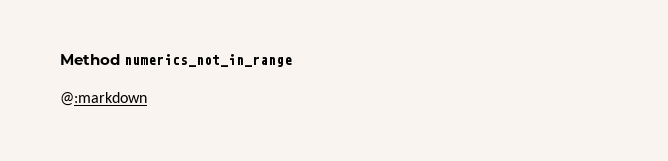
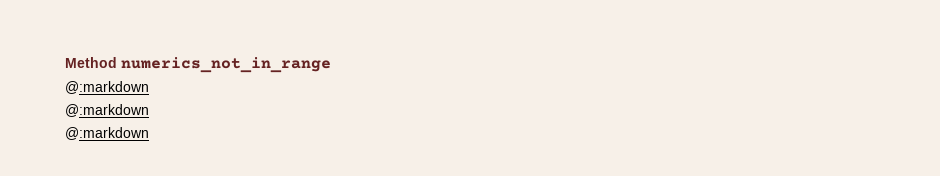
(147, 99) none -> [65,104,149,117] [65,127,149,140] // @:markdown // @:markdown

